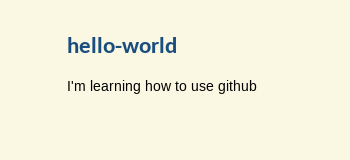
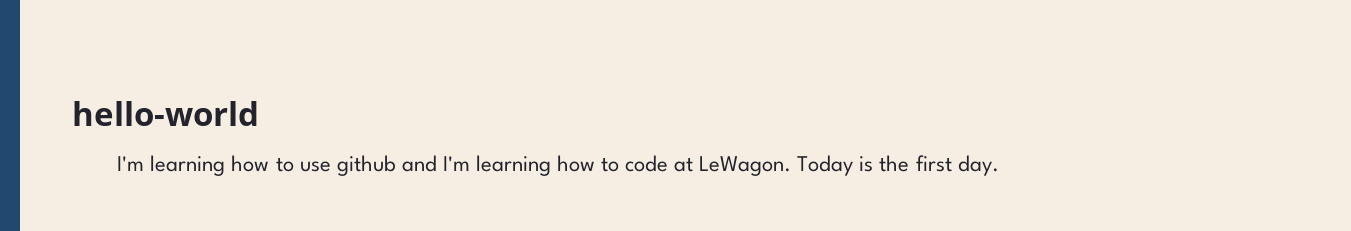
(257, 87) none -> [401,155,999,176] and I'm learning how to code at LeWagon. Today is the first day.

